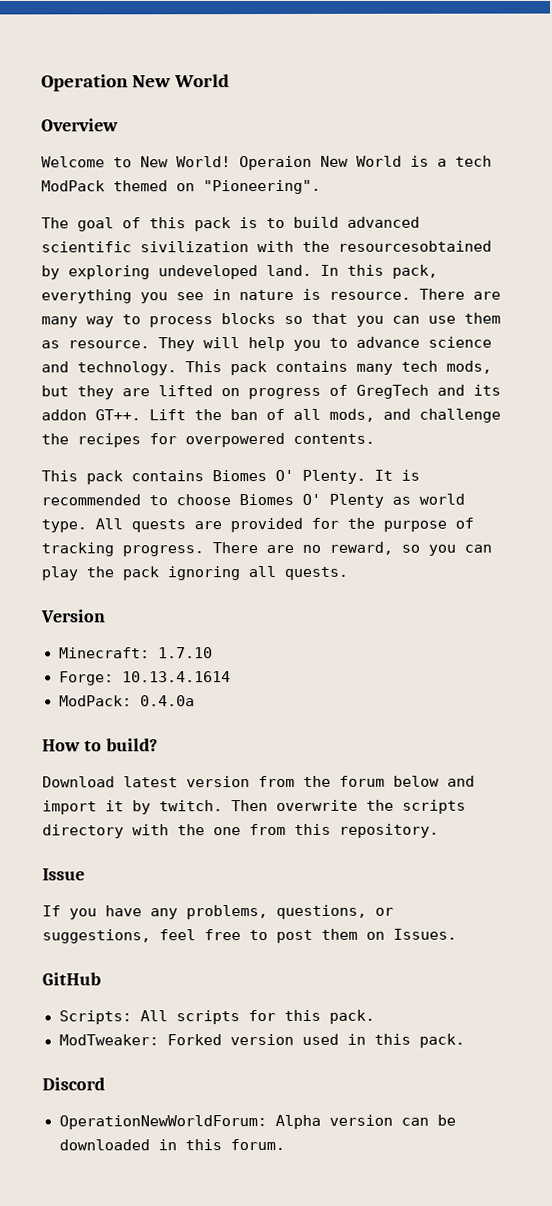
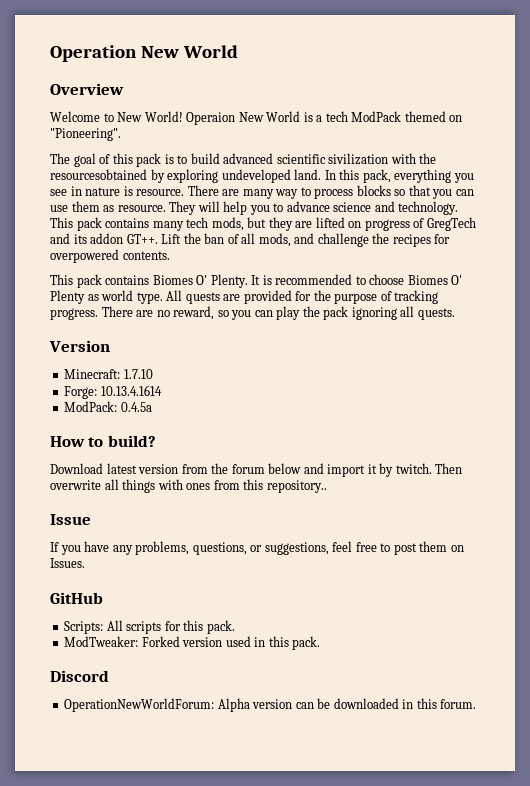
[139,695,195,707] 0.4.0a -> [120,402,152,412] 0.4.5a
[366,799,466,814] [42,824,241,839] the scripts directory with the one -> [104,479,211,493] all things with ones
[339,823,439,838] repository. -> [266,480,327,493] repository..

